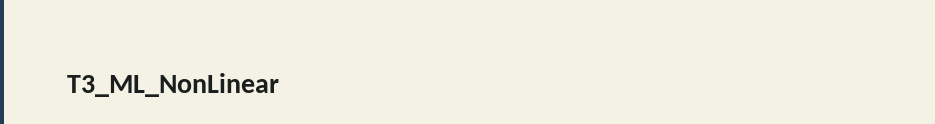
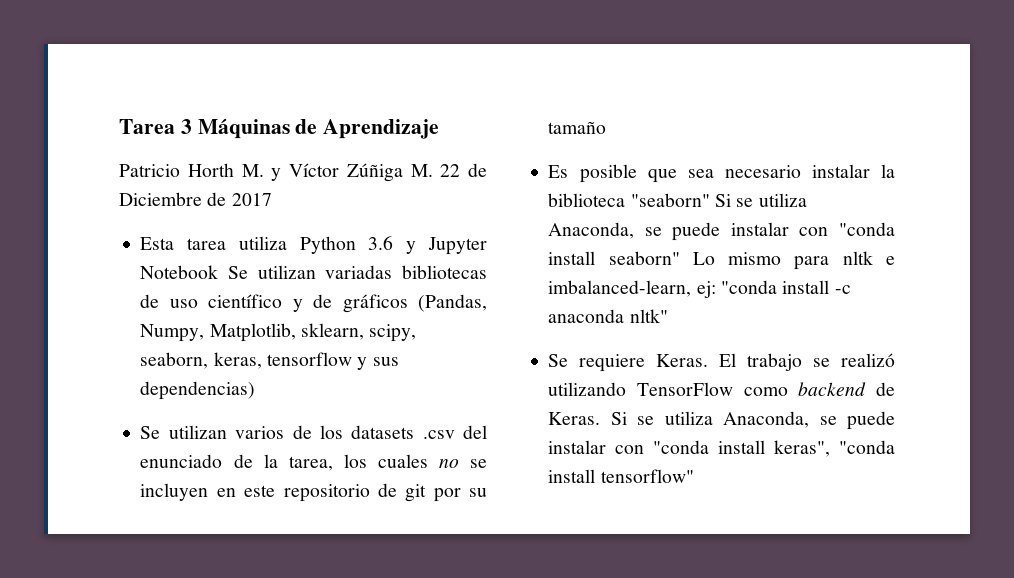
[67,73,279,97] T3_ML_NonLinear -> [119,118,440,139] [119,163,487,182] [119,192,272,206] [140,236,487,255] [140,265,487,279] [140,294,488,313] [140,323,417,342] [140,352,399,370] [140,381,256,400] [140,425,487,439] [140,454,487,471] [140,483,487,502] [548,121,607,134] [548,164,895,183] [548,193,807,207] [548,222,895,241] [548,251,895,270] [548,280,851,298] [548,309,668,323] [548,353,895,372] [548,382,895,396] [548,411,895,430] [548,440,895,457] [548,469,694,483] Tarea 3 Máquinas de Aprendizaje // Patricio Horth M. y Víctor Zúñiga M. 22 de Diciembre de 2017 // Esta tarea utiliza Python 3.6 y Jupyter Notebook Se utilizan variadas bibliotecas de uso científico y de gráficos (Pandas, Numpy, Matplotlib, sklearn, scipy, seaborn, keras, tensorflow y sus dependencias) // Se utilizan varios de los datasets .csv del enunciado de la tarea, los cuales no se incluyen en este repositorio de git por su tamaño // Es posible que sea necesario instalar la biblioteca "seaborn" Si se utiliza Anaconda, se puede instalar con "conda install seaborn" Lo mismo para nltk e imbalanced-learn, ej: "conda install -c anaconda nltk" // Se requiere Keras. El trabajo se realizó utilizando TensorFlow como backend de Keras. Si se utiliza Anaconda, se puede instalar con "conda install keras", "conda install tensorflow"

